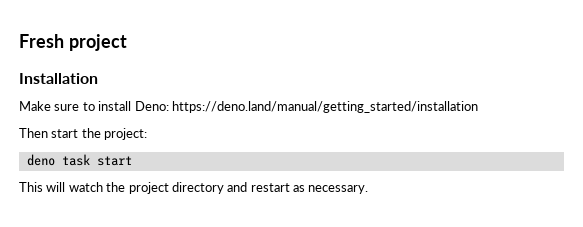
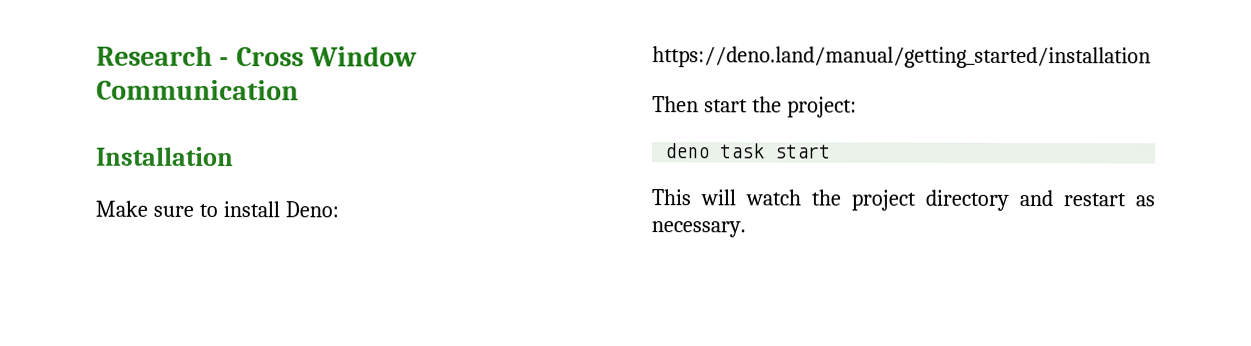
[19,34,127,51] Fresh project -> [96,45,418,67] [96,79,299,101] Research - Cross Window Communication

